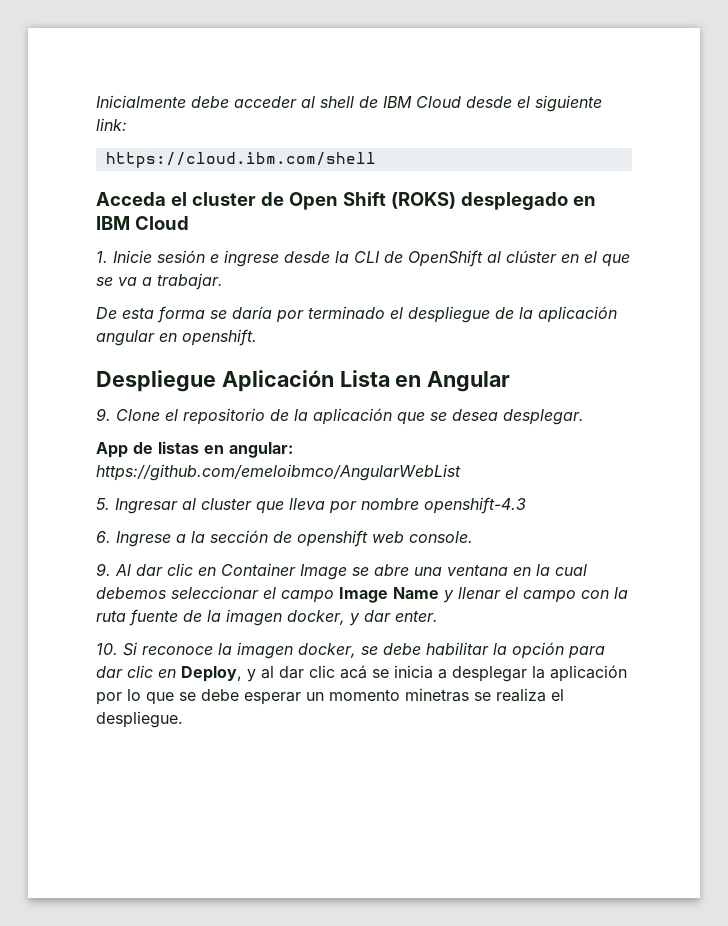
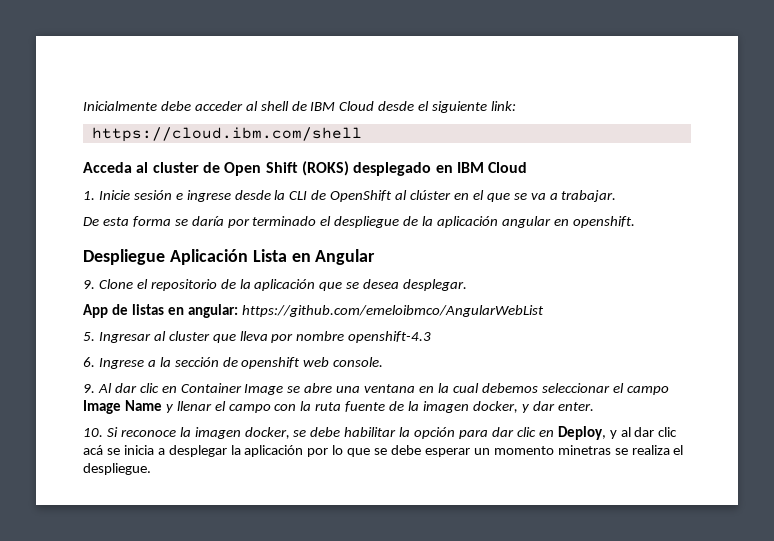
[170,192,187,206] el -> [136,162,149,173] al

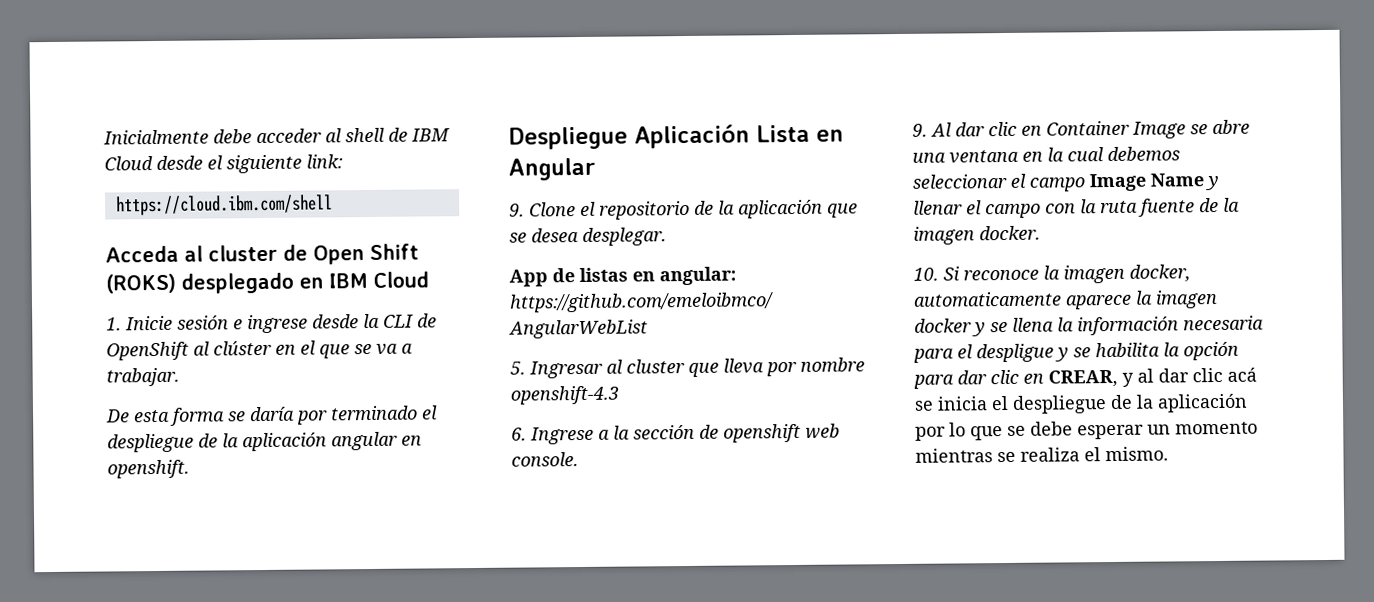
[472,401,594,413] docker, y dar enter. -> [979,225,1041,241] docker.
[293,427,397,437] se debe habilitar -> [913,290,1218,310] [914,315,1264,337] [913,342,1160,363] automaticamente aparece la imagen docker y se llena la información necesaria para el despligue y se habilita
[557,426,606,440] Deploy, -> [1048,369,1118,388] CREAR,
[157,445,227,457] a desplegar -> [991,394,1133,414] el despliegue de
[557,445,611,455] minetras -> [915,448,993,463] mientras
[83,463,151,475] despliegue. -> [1105,446,1169,462] mismo.

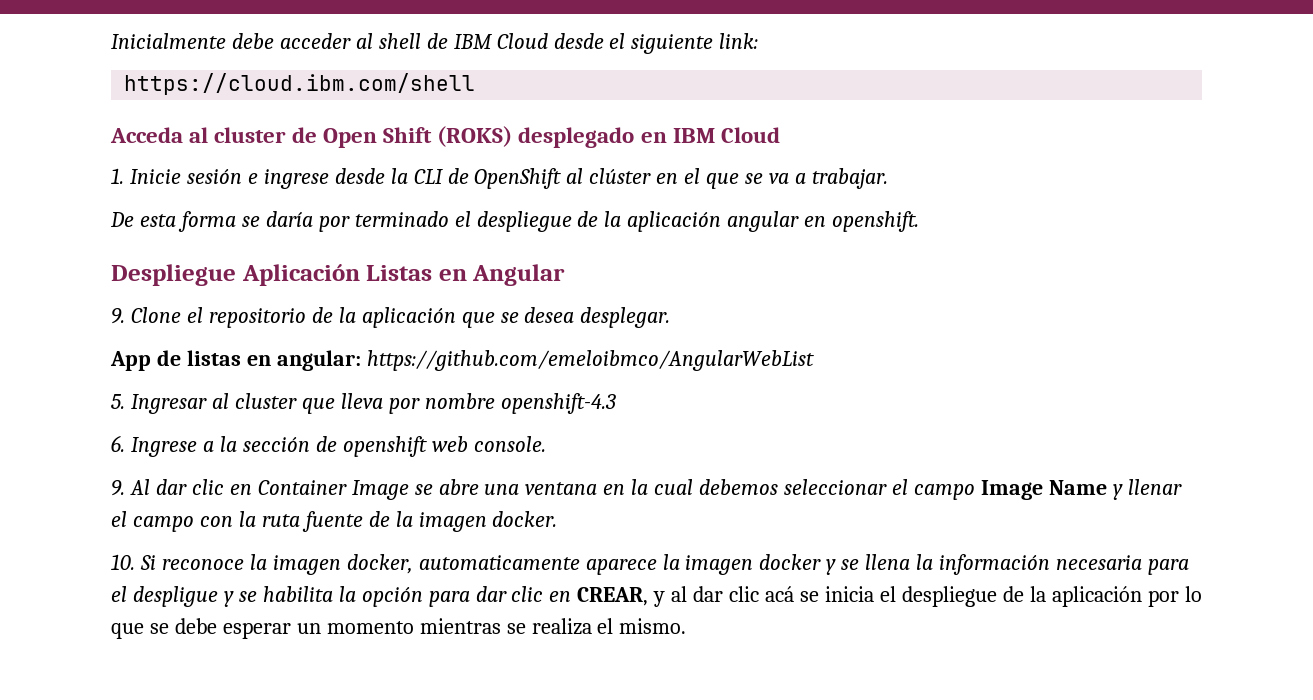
[756,124,810,143] Lista -> [366,265,433,281] Listas

